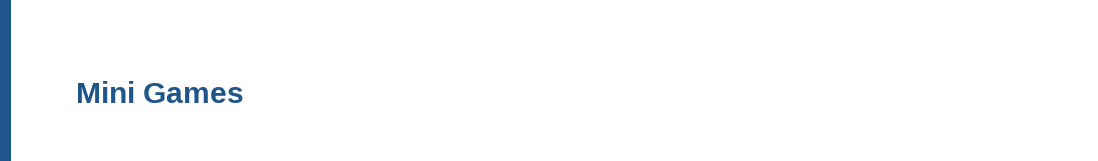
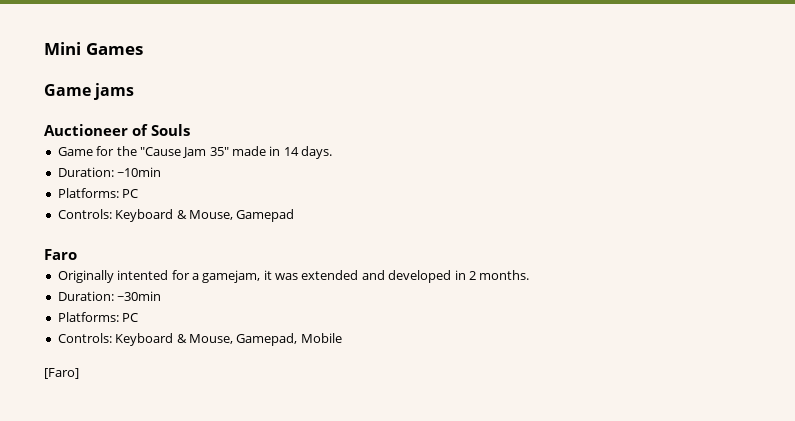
(245, 93) none -> [44,83,135,100] [44,124,190,136] [57,146,333,159] [57,167,162,177] [57,188,139,198] [57,209,295,222] [44,249,77,260] [57,270,530,283] [57,291,162,301] [57,312,139,322] [57,333,342,346] [44,368,79,379] // Game jams // Auctioneer of Souls // Game for the "Cause Jam 35" made in 14 days. // Duration: ~10min // Platforms: PC // Controls: Keyboard & Mouse, Gamepad // Faro // Originally intented for a gamejam, it was extended and developed in 2 months. // Duration: ~30min // Platforms: PC // Controls: Keyboard & Mouse, Gamepad, Mobile // [Faro]

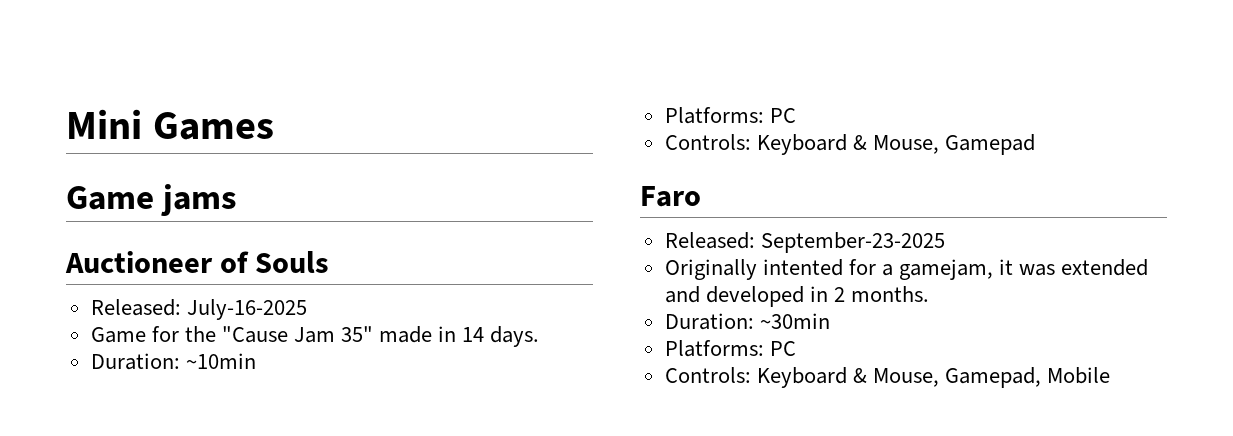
(190, 130) none -> [90,299,307,320] // Released: July-16-2025
(77, 254) none -> [664,232,945,253] // Released: September-23-2025
[44,368,79,379] // [Faro] -> (1111, 375) none

